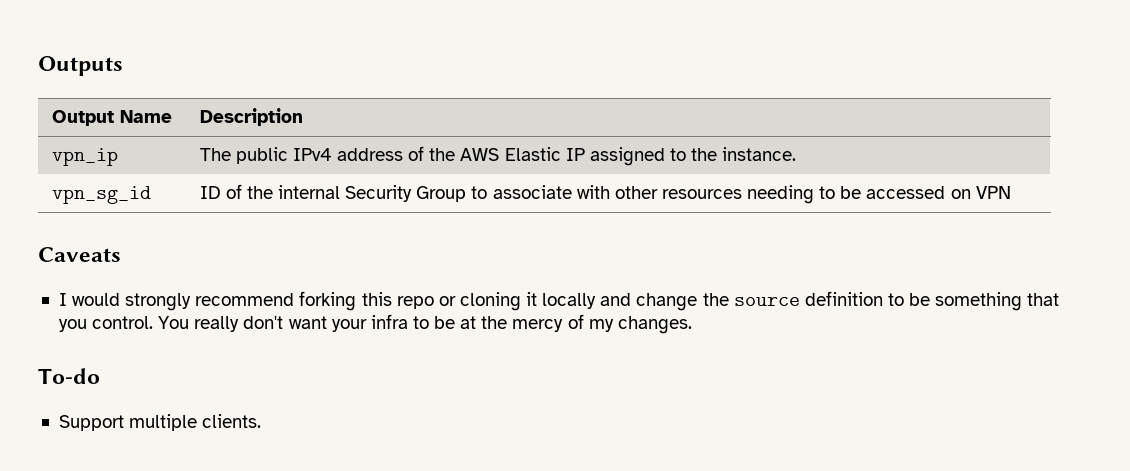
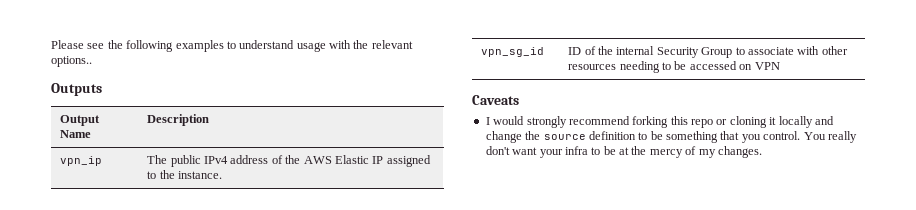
(38, 66) none -> [51,40,413,52] [51,56,92,67] Please see the following examples to understand usage with the relevant options.. //
[38,368,100,384] [58,414,262,431] // To-do // Support multiple clients. -> (762, 152) none

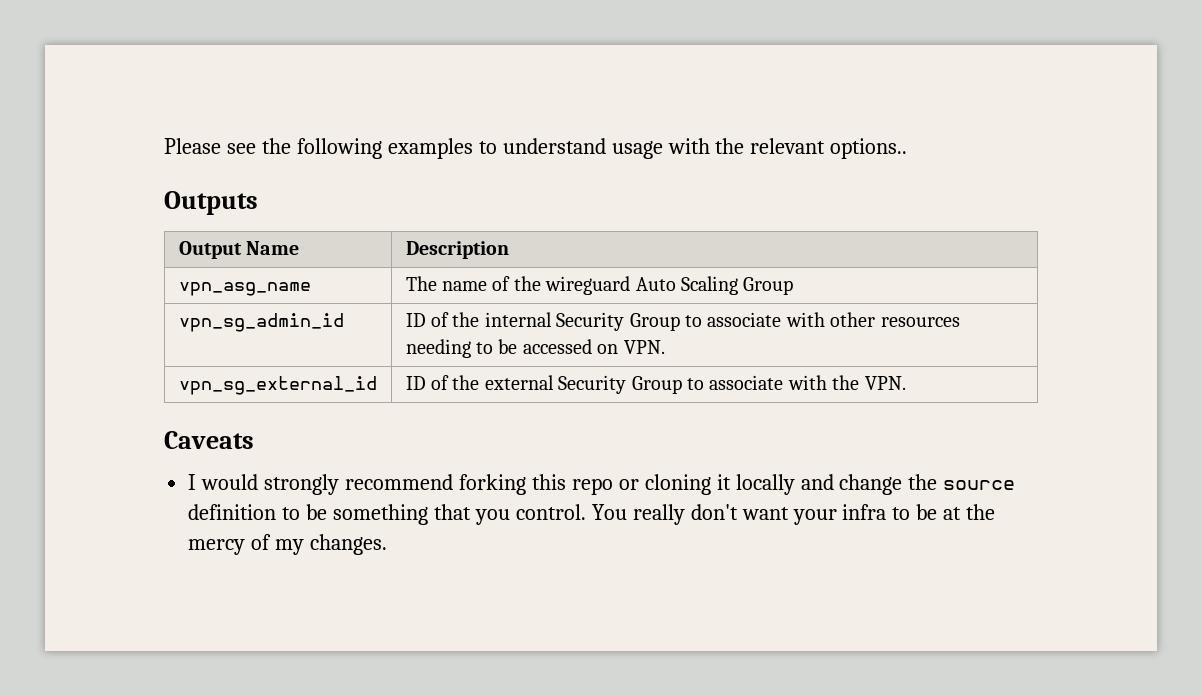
[60,156,103,166] vpn_ip -> [178,282,311,296] vpn_asg_name
[170,155,431,167] [147,170,223,179] [481,47,545,57] public IPv4 address of the AWS Elastic IP assigned to the instance. // vpn_sg_id -> [441,276,794,295] [178,313,344,332] name of the wireguard Auto Scaling Group // vpn_sg_admin_id
[754,62,780,70] VPN -> [623,340,665,354] [178,376,377,395] [405,375,906,394] VPN. // vpn_sg_external_id | ID of the external Security Group to associate with the VPN.

